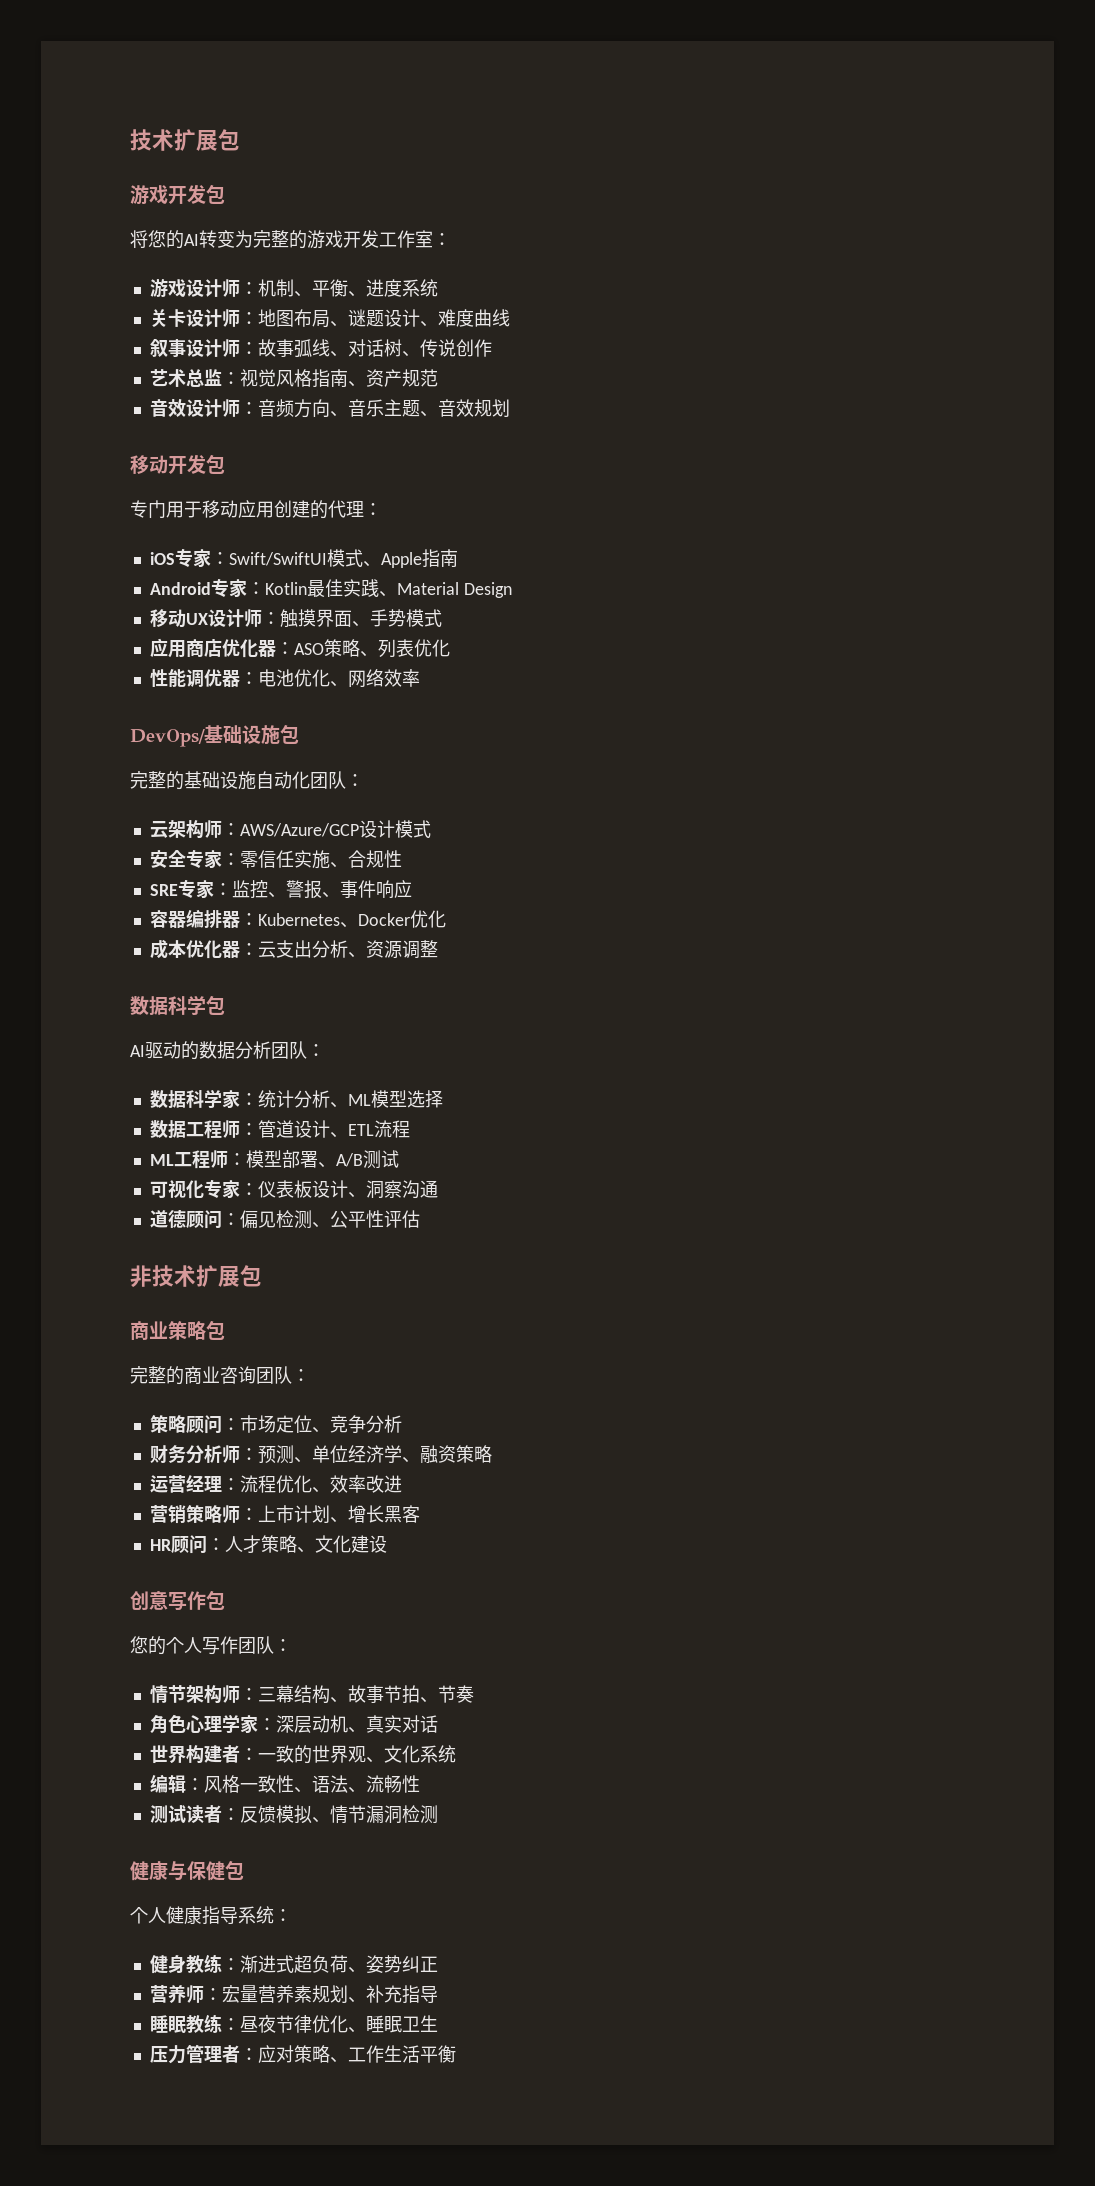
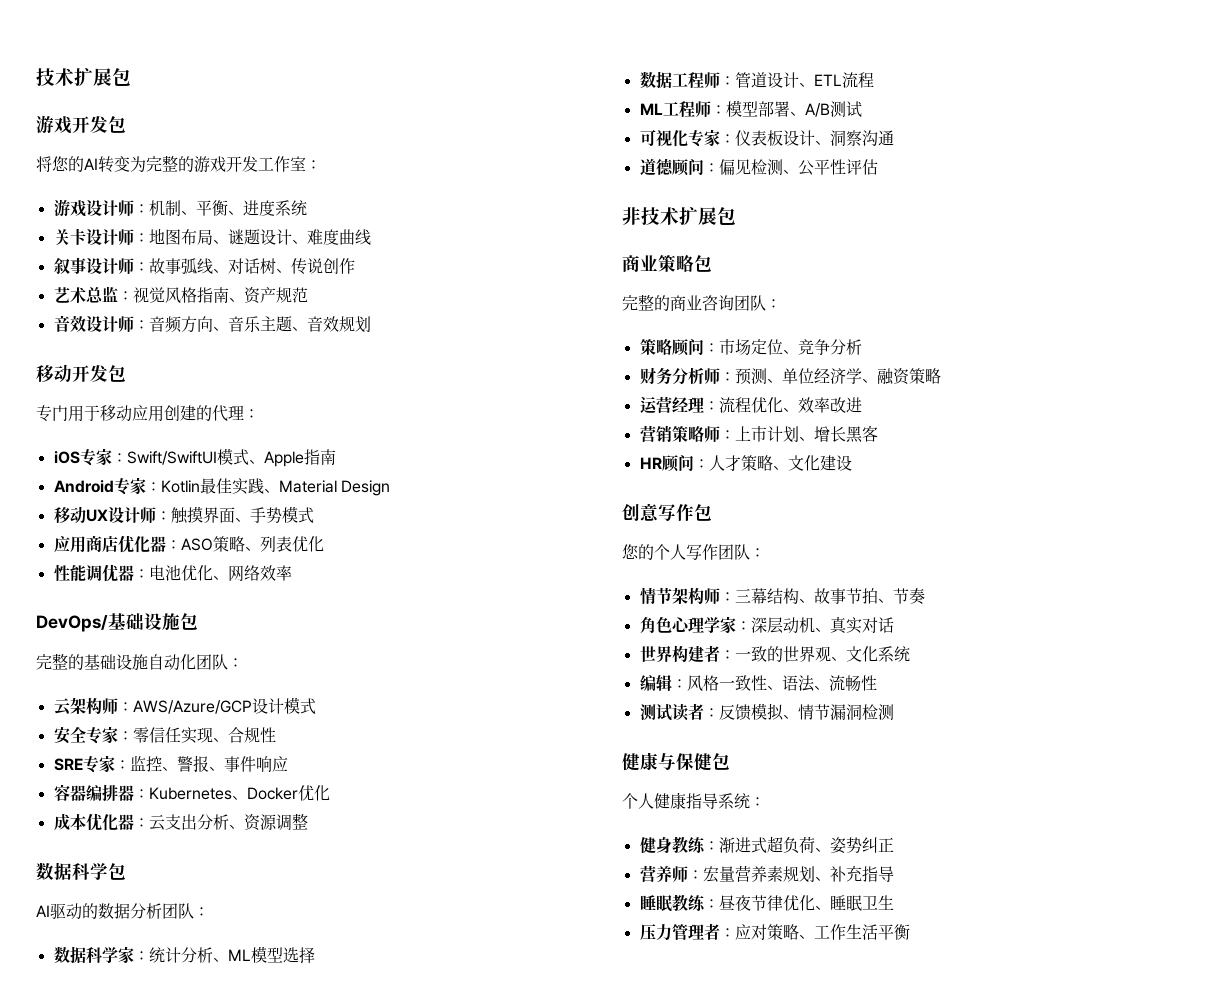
[311,850,330,869] 施 -> [196,727,213,743] 现

